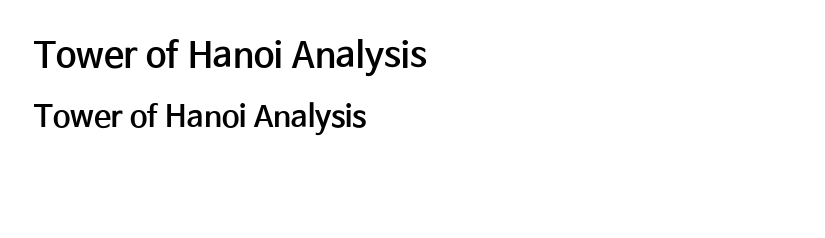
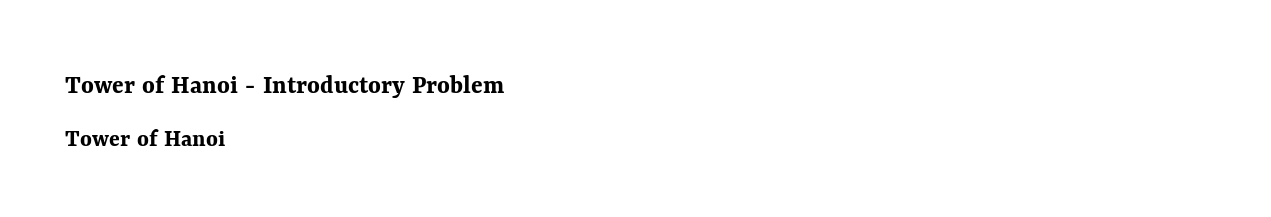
[34,39,428,77] [34,102,367,136] Tower of Hanoi Analysis // Tower of Hanoi Analysis -> [65,75,504,98] [65,129,226,146] Tower of Hanoi - Introductory Problem // Tower of Hanoi

